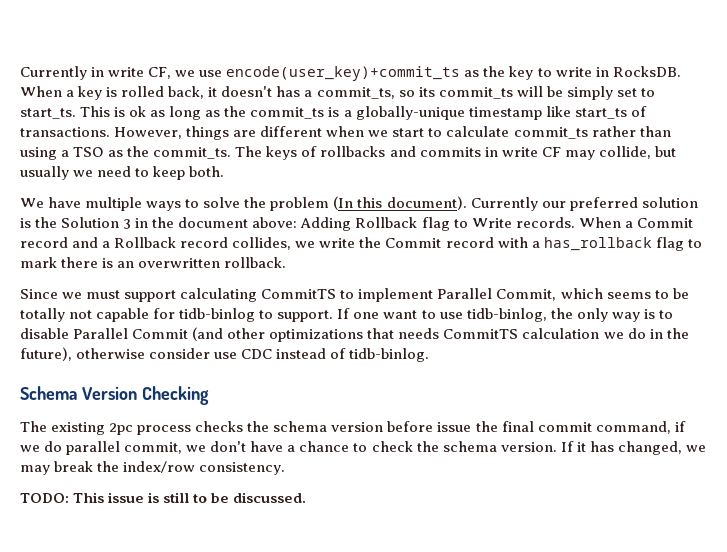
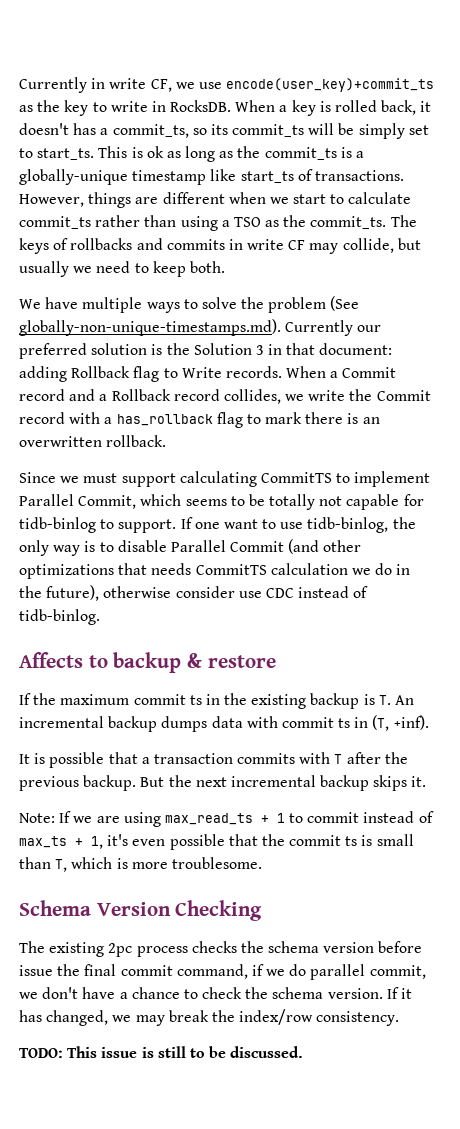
[333,196,467,210] (In this document). -> [330,296,360,311] [19,319,281,336] (See globally-non-unique-timestamps.md).
[152,217,352,231] the document above: Adding -> [286,343,393,355] [19,366,67,382] that document: adding
(430, 355) none -> [19,652,276,673] [19,693,415,709] [19,715,429,732] [19,752,408,768] [19,775,427,791] [19,811,434,827] [19,834,414,850] [19,857,262,872] // Affects to backup & restore // If the maximum commit ts in the existing backup is T. An incremental backup dumps data with commit ts in (T, +inf). // It is possible that a transaction commits with T after the previous backup. But the next incremental backup skips it. // Note: If we are using max_read_ts + 1 to commit instead of max_ts + 1, it's even possible that the commit ts is small than T, which is more troublesome.

